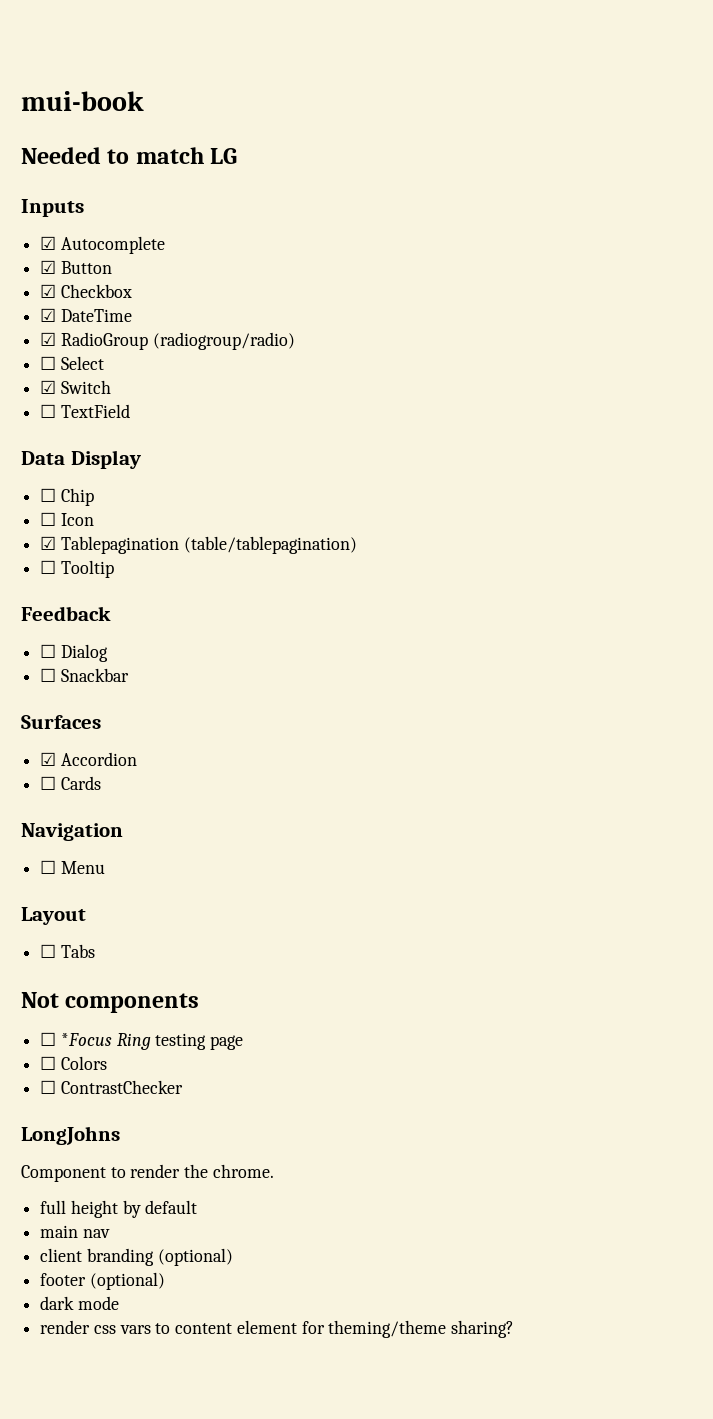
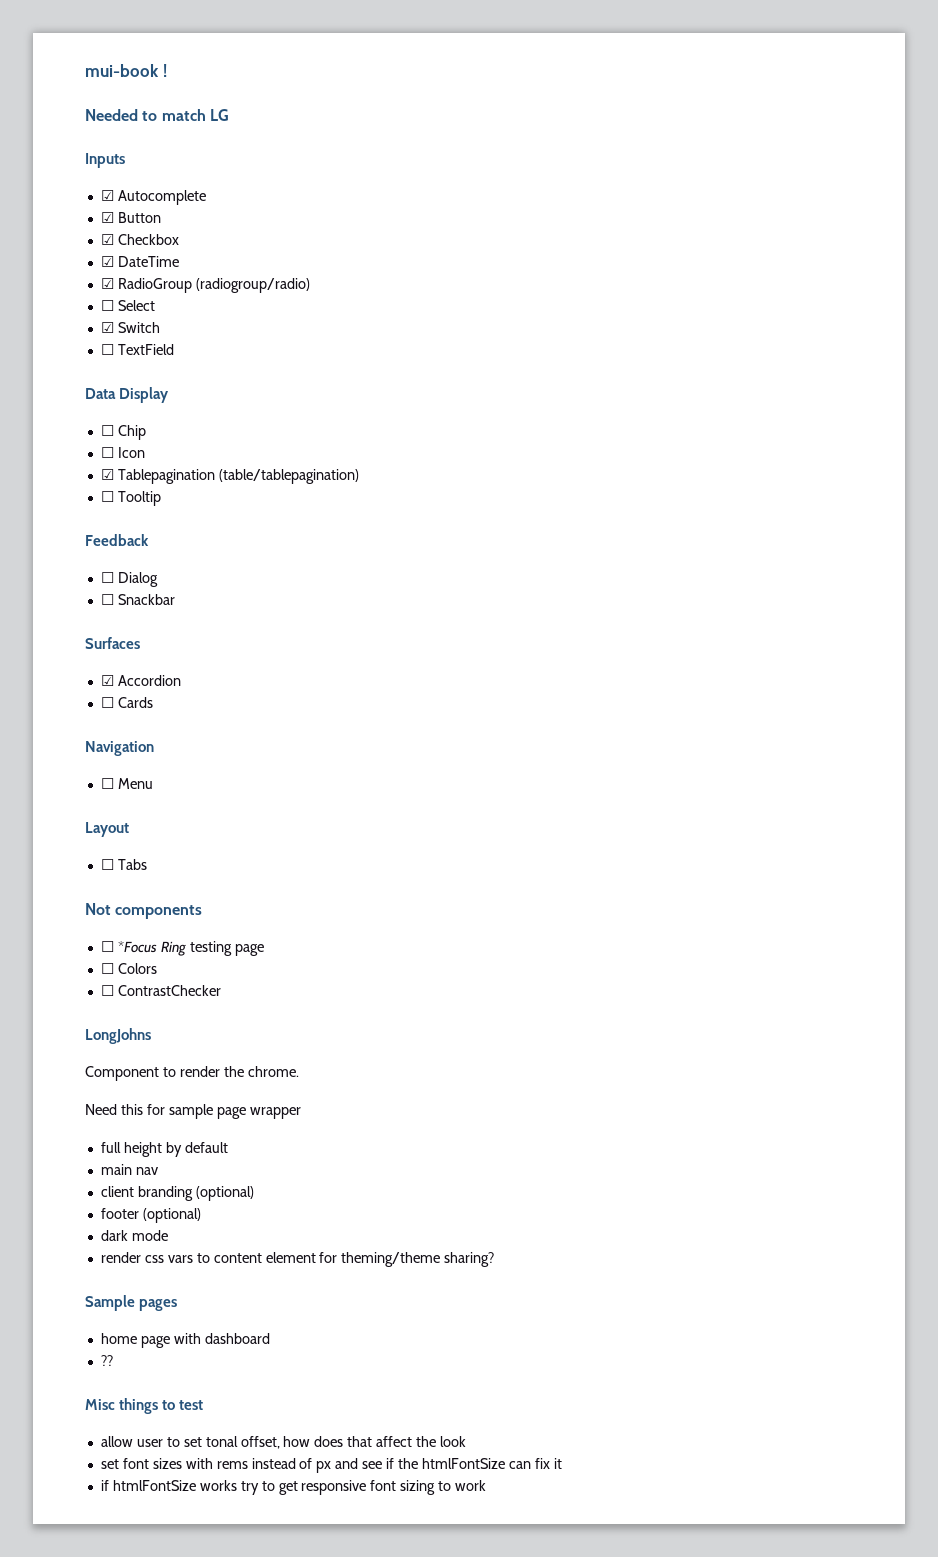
(144, 101) none -> [162,64,167,77] !
(274, 1171) none -> [85,1104,301,1119] // Need this for sample page wrapper
(515, 1329) none -> [85,1295,178,1311] [100,1333,270,1348] [100,1355,113,1366] [85,1398,204,1414] [100,1436,467,1449] [100,1458,562,1473] [100,1480,487,1495] // Sample pages // home page with dashboard // ?? // Misc things to test // allow user to set tonal offset, how does that affect the look // set font sizes with rems instead of px and see if the htmlFontSize can fix it // if htmlFontSize works try to get responsive font sizing to work

